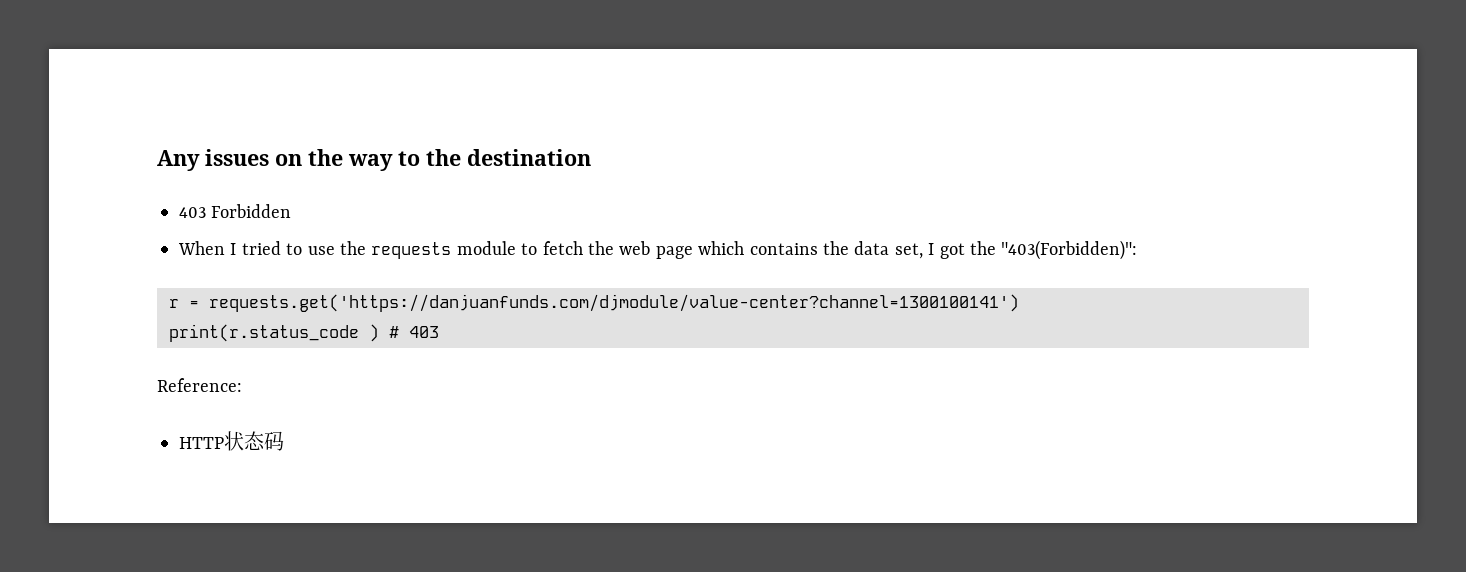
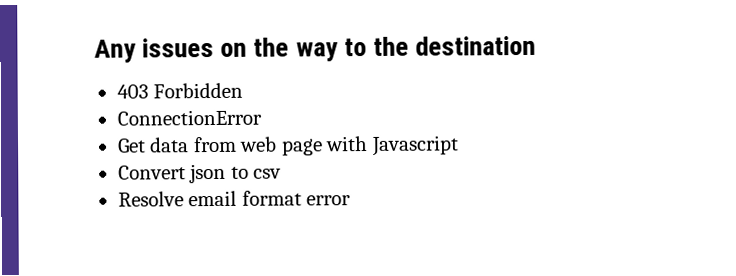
[178,240,1138,260] [169,294,1019,312] [169,324,439,342] [157,378,242,392] [179,431,284,451] When I tried to use the requests module to fetch the web page which contains the data set, I got the "403(Forbidden)": // r = requests.get('https://danjuanfunds.com/djmodule/value-center?channel=1300100141') // print(r.status_code ) # 403 // Reference: // HTTP状态码 -> [116,109,262,126] [116,135,459,156] [117,163,282,184] [117,190,352,207] ConnectionError // Get data from web page with Javascript // Convert json to csv // Resolve email format error

